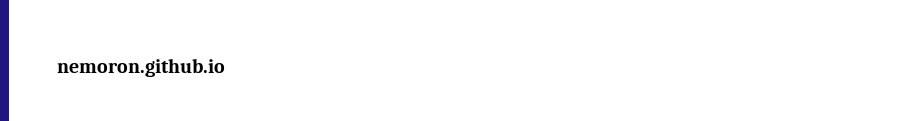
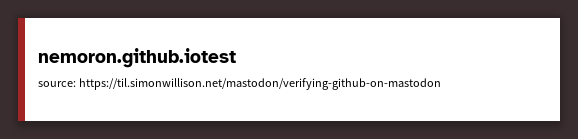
[57,58,225,77] nemoron.github.io -> [38,48,236,68] [38,78,441,90] nemoron.github.iotest // source: https://til.simonwillison.net/mastodon/verifying-github-on-mastodon

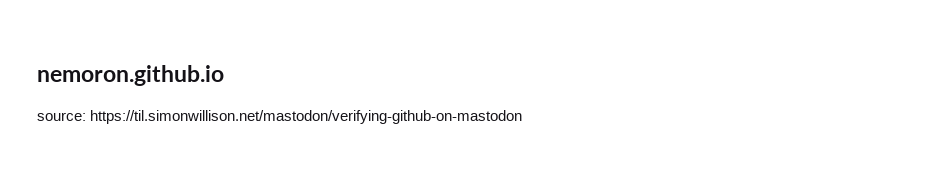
[38,48,236,68] nemoron.github.iotest -> [37,65,224,86] nemoron.github.io

